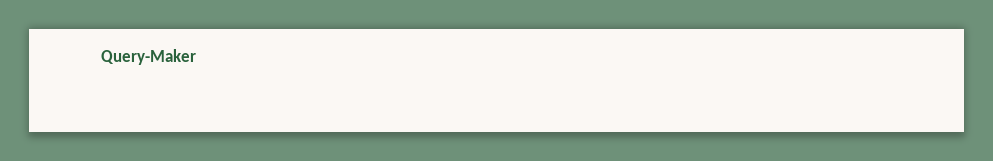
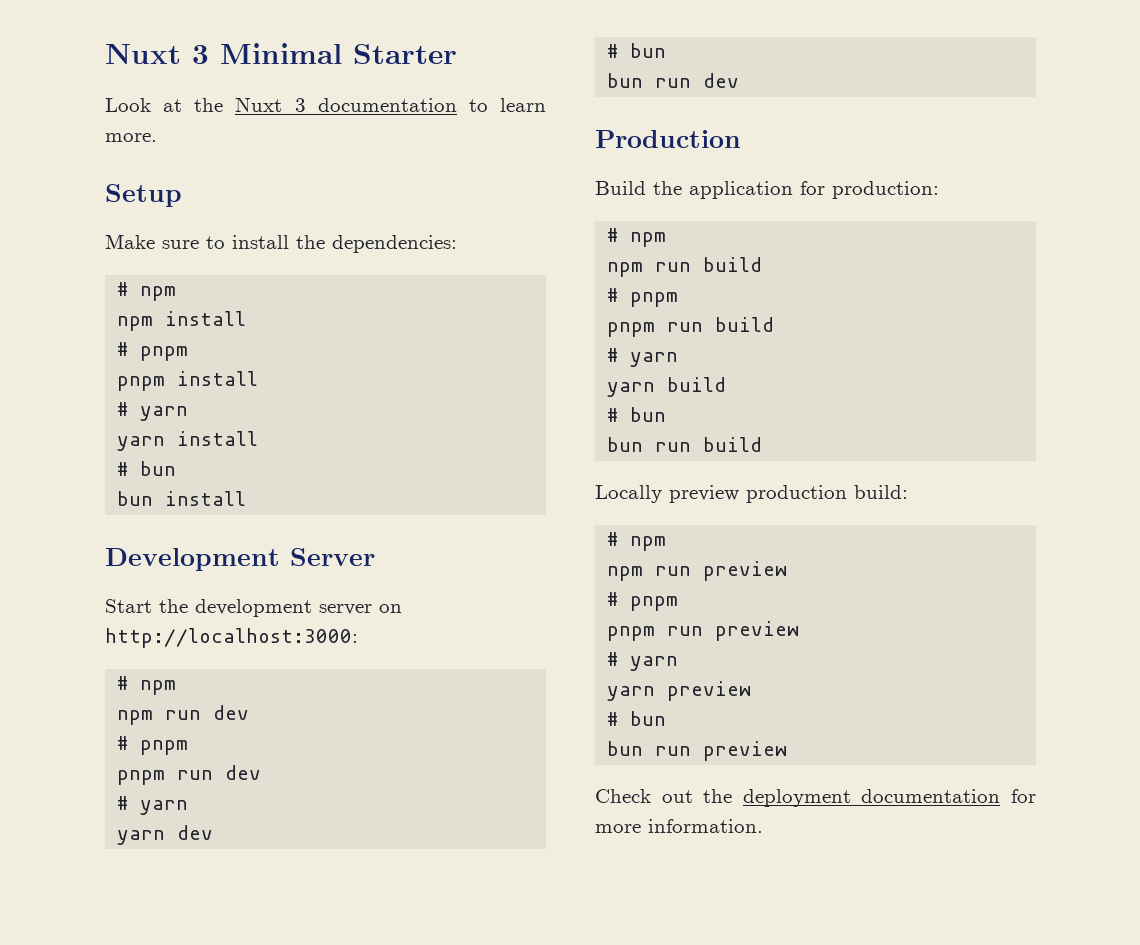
[101,49,196,65] Query-Maker -> [105,43,457,64] [105,97,546,112] [105,133,157,142] [105,184,182,207] [105,234,457,253] [117,282,177,301] [117,311,247,331] [117,342,189,361] [117,371,259,391] [117,402,189,421] [117,431,259,451] [117,461,177,476] [117,491,247,506] [105,548,375,571] [105,599,402,617] [105,628,358,648] [117,676,177,695] [117,705,250,725] [117,736,189,755] [117,765,262,785] [117,796,189,815] [117,825,214,845] [607,43,667,58] [607,73,740,88] [595,130,741,148] [595,181,939,199] [607,228,667,247] [607,257,763,277] [607,288,679,307] [607,317,775,337] [607,348,679,367] [607,377,727,397] [607,407,667,422] [607,437,763,452] [595,485,908,503] [607,532,667,551] [607,561,788,581] [607,592,679,611] [607,621,800,641] [607,652,679,671] [607,681,752,701] [607,711,667,726] [607,741,788,761] [595,789,1036,807] [595,819,763,833] Nuxt 3 Minimal Starter // Look at the Nuxt 3 documentation to learn more. // Setup // Make sure to install the dependencies: // # npm // npm install // # pnpm // pnpm install // # yarn // yarn install // # bun // bun install // Development Server // Start the development server on http://localhost:3000: // # npm // npm run dev // # pnpm // pnpm run dev // # yarn // yarn dev // # bun // bun run dev // Production // Build the application for production: // # npm // npm run build // # pnpm // pnpm run build // # yarn // yarn build // # bun // bun run build // Locally preview production build: // # npm // npm run preview // # pnpm // pnpm run preview // # yarn // yarn preview // # bun // bun run preview // Check out the deployment documentation for more information.

